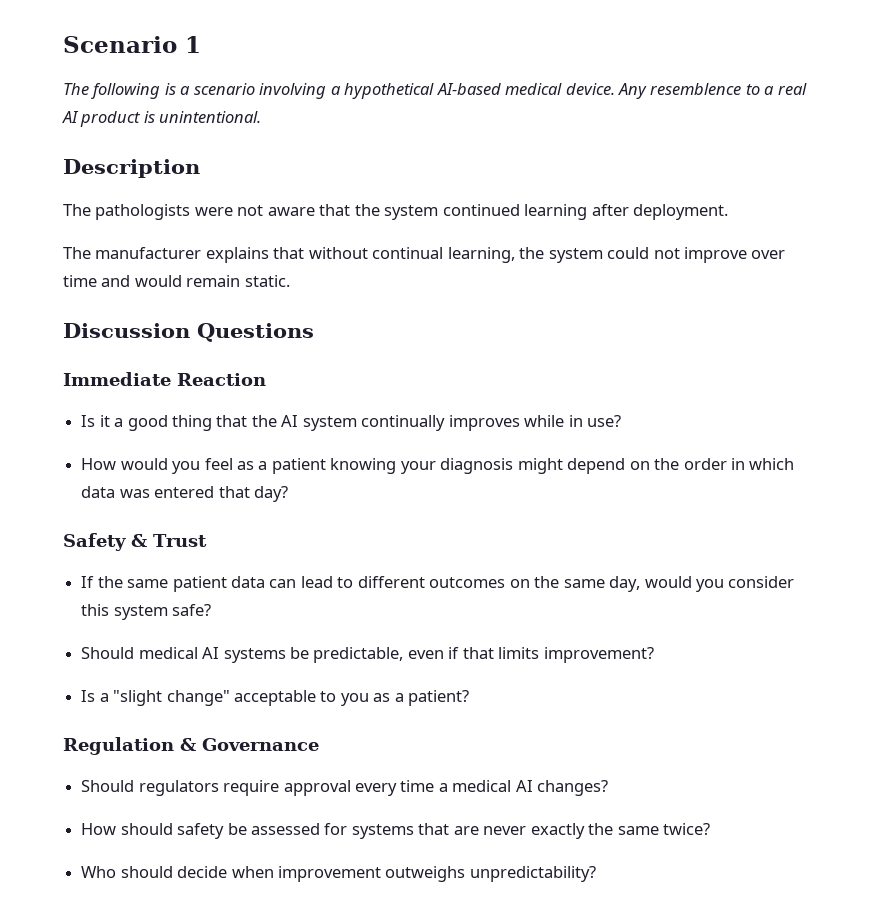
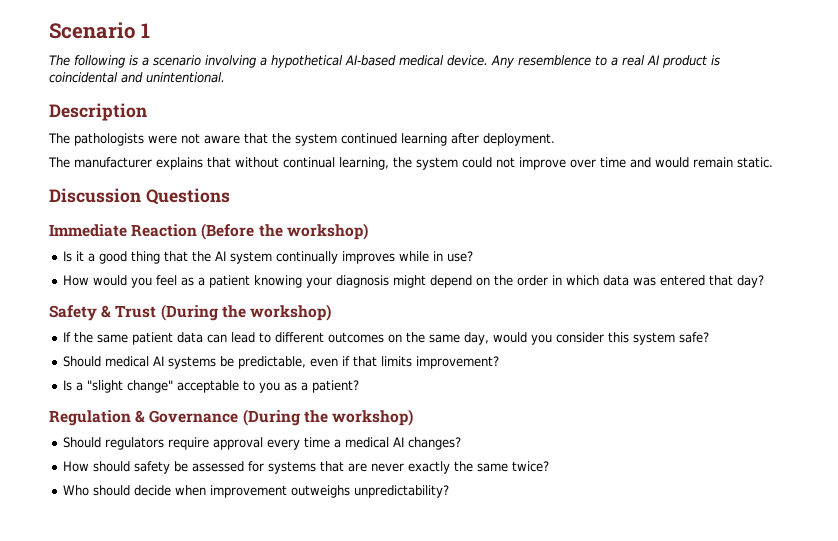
(155, 117) none -> [49,72,143,83] coincidental and
(266, 379) none -> [201,223,368,240] (Before the workshop)
(207, 540) none -> [160,304,331,321] (During the workshop)
(319, 744) none -> [242,409,413,426] (During the workshop)

